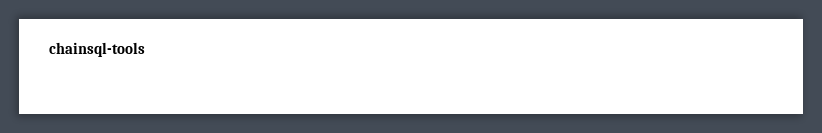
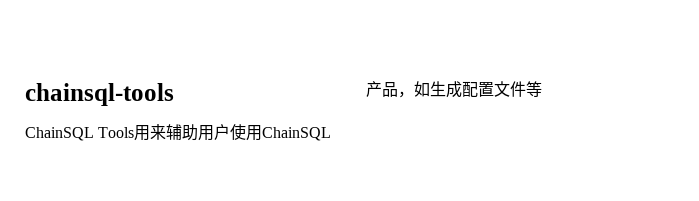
(145, 49) none -> [25,124,332,141] [366,81,542,98] // ChainSQL Tools用来辅助用户使用ChainSQL产品，如生成配置文件等

